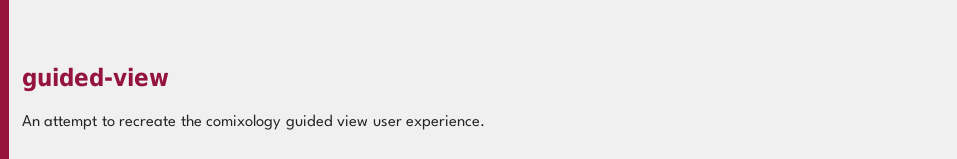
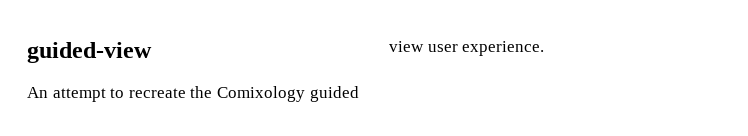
[206,114,282,130] comixology -> [216,86,305,102] Comixology

